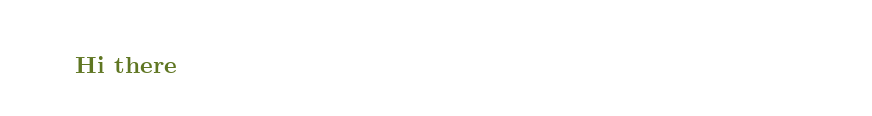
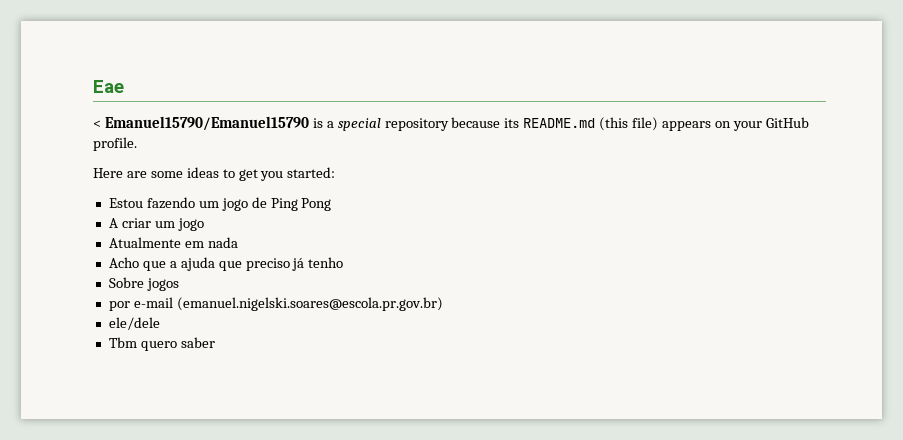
[75,56,177,73] Hi there -> [93,80,124,93] [93,116,809,131] [93,137,137,151] [93,167,336,181] [108,197,332,211] [108,218,204,231] [108,237,238,248] [108,257,344,271] [108,277,179,291] [108,297,443,311] [108,317,160,330] [108,337,215,351] Eae // < Emanuel15790/Emanuel15790 is a special repository because its README.md (this file) appears on your GitHub profile. // Here are some ideas to get you started: // Estou fazendo um jogo de Ping Pong // A criar um jogo // Atualmente em nada // Acho que a ajuda que preciso já tenho // Sobre jogos // por e-mail (emanuel.nigelski.soares@escola.pr.gov.br) // ele/dele // Tbm quero saber

